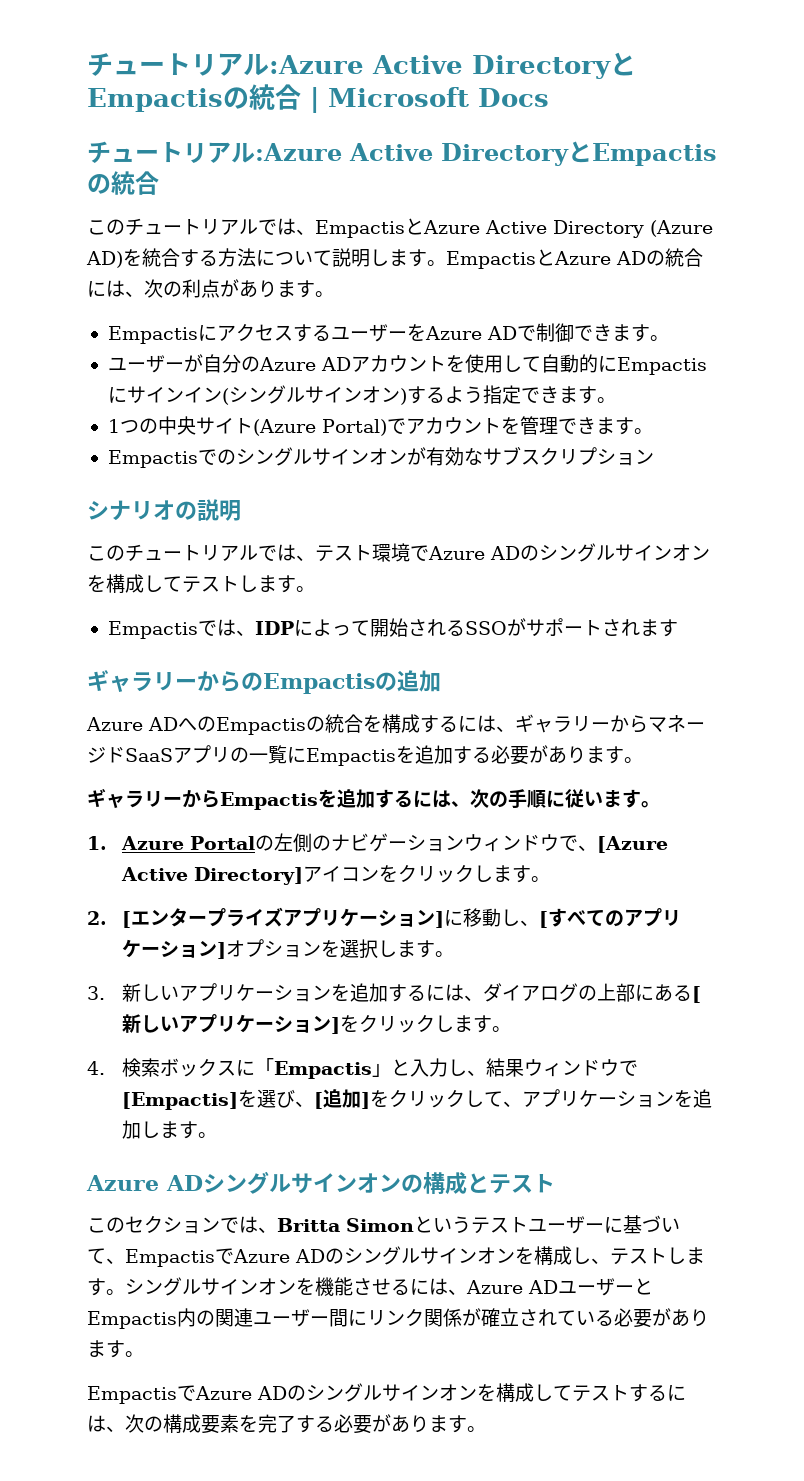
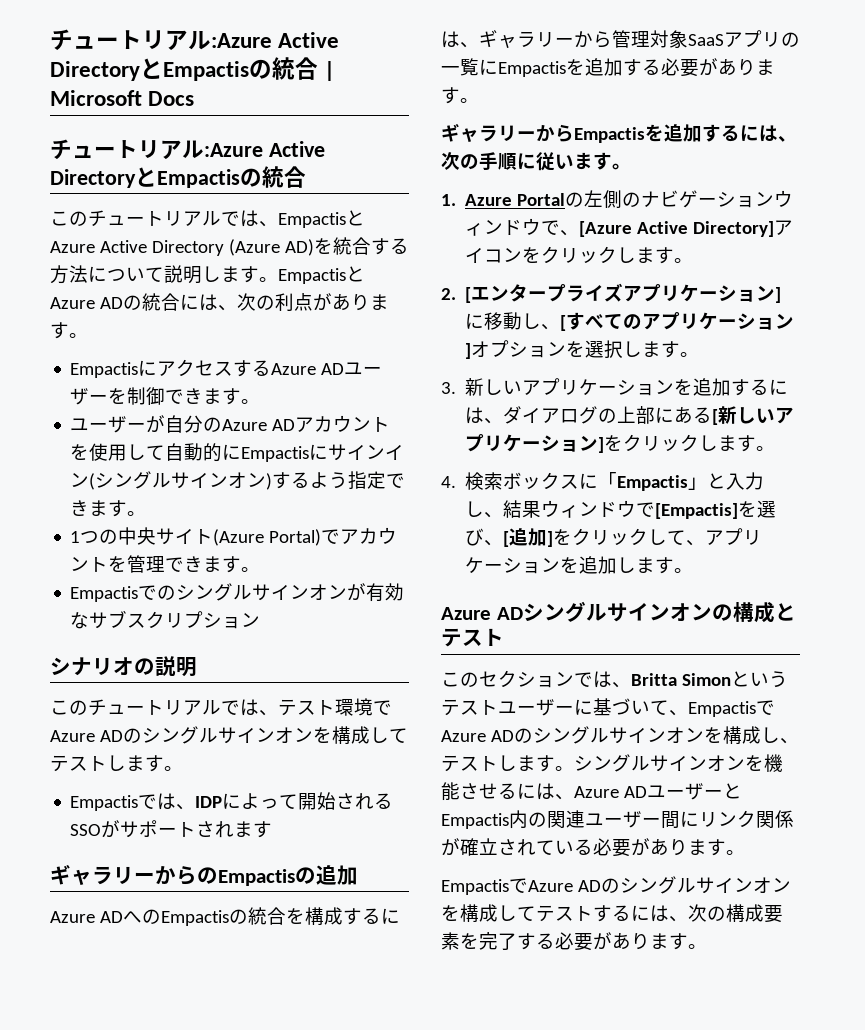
(331, 333) none -> [271,363,345,375] Azure AD
[424,325,536,341] Azure ADで -> (128, 396) none
[648,715,705,732] [87,747,125,763] マネージド -> [612,30,688,48] 管理対象

